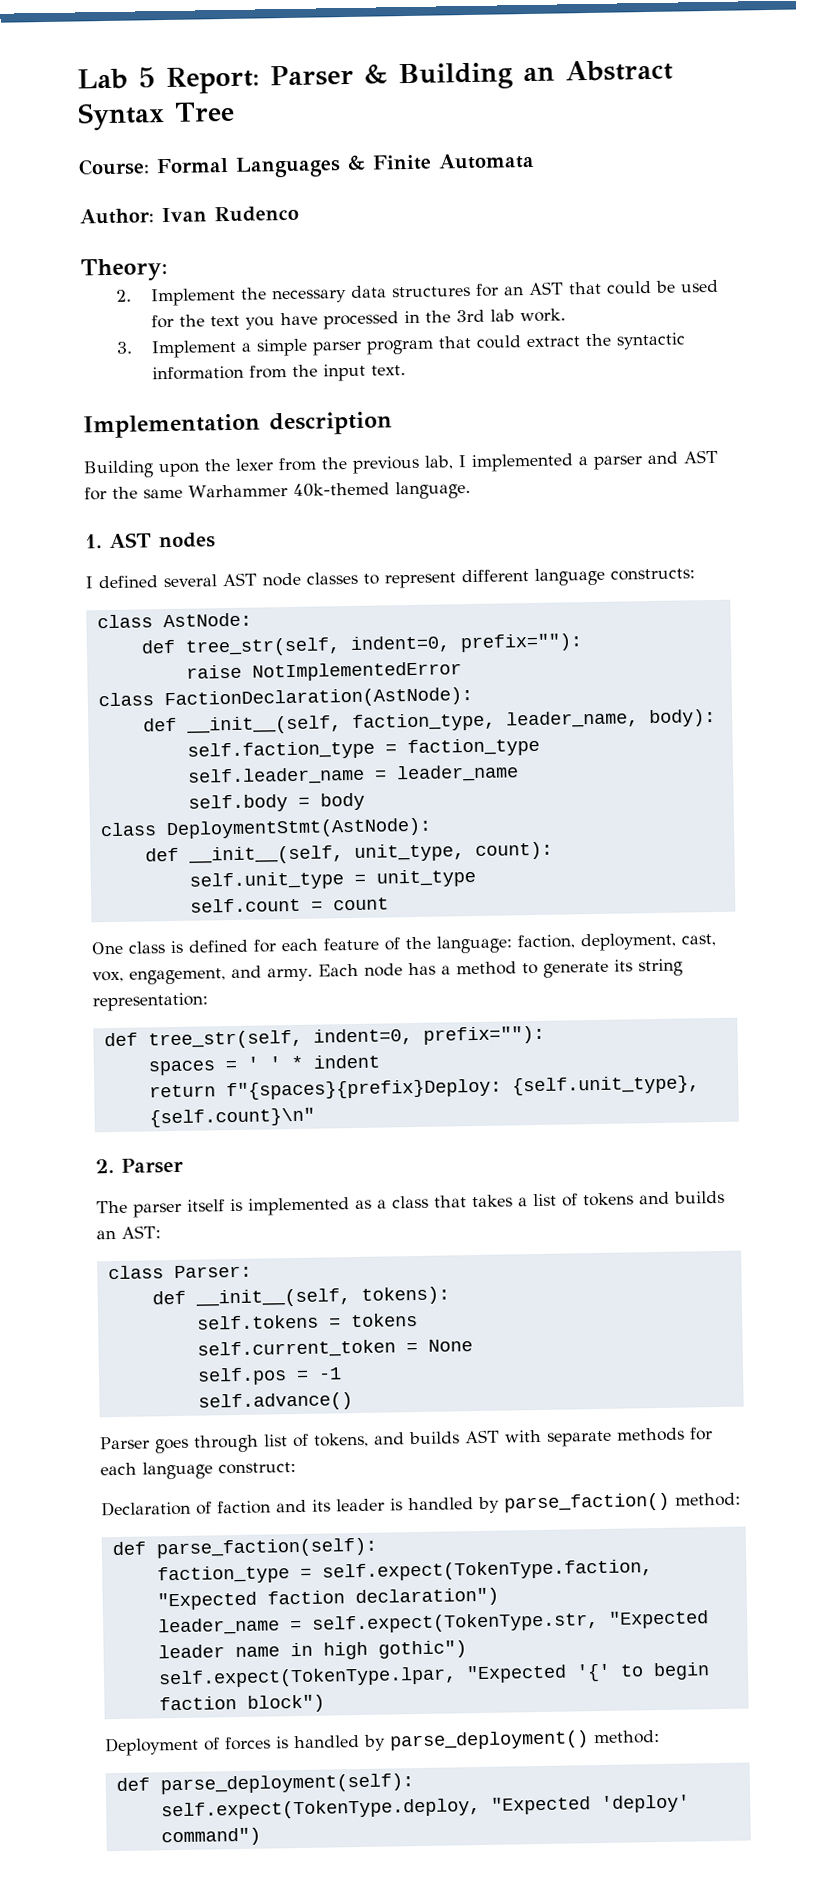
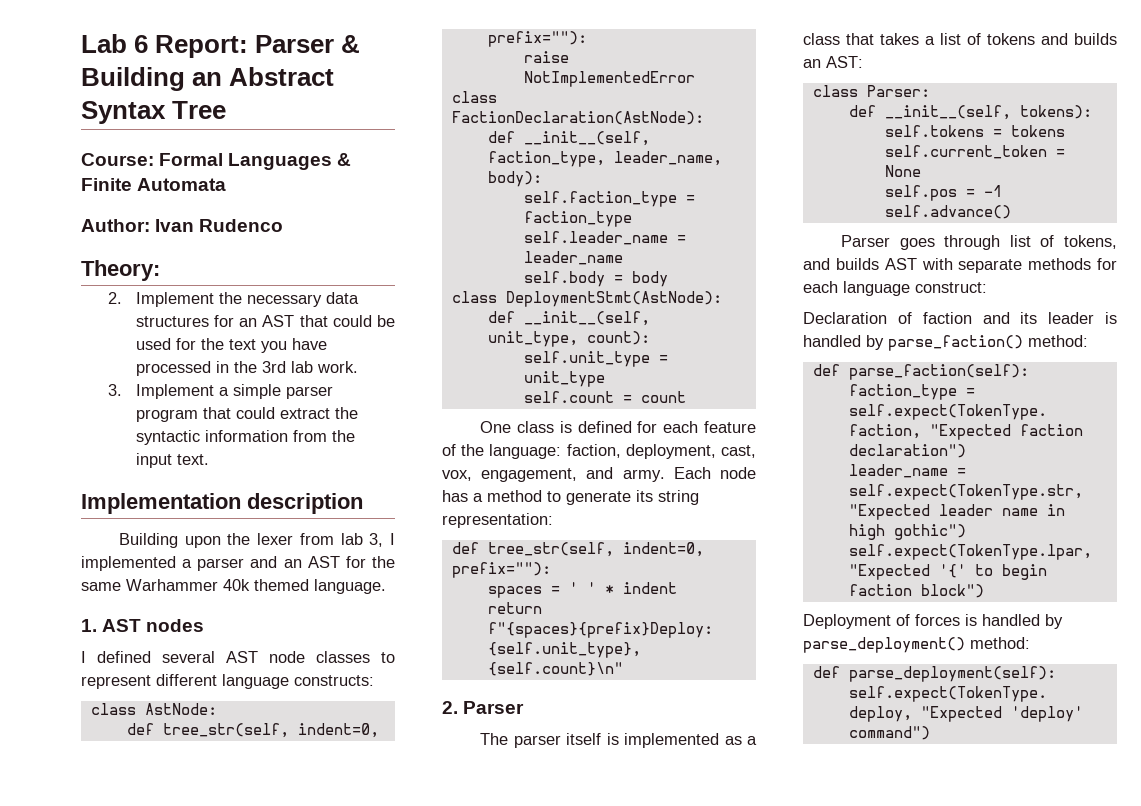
[138,67,156,88] 5 -> [134,35,149,53] 6
[321,455,454,474] the previous lab, -> [340,533,384,547] lab 3,
(678, 458) none -> [283,559,302,568] an
[292,482,390,497] 40k-themed -> [223,579,309,591] 40k themed

